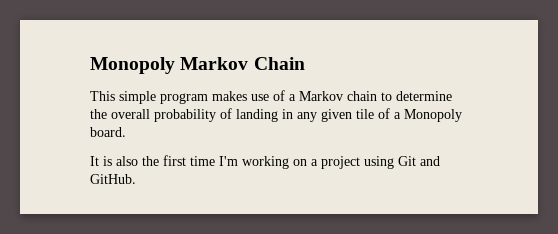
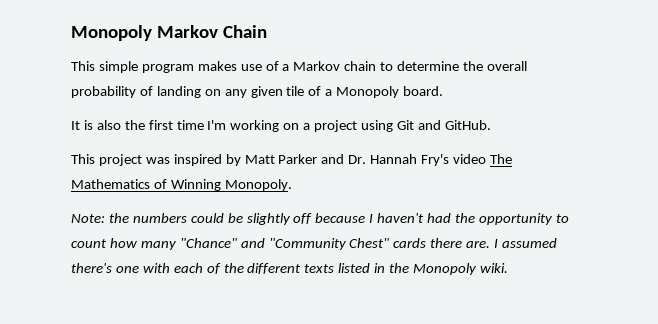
[282,109,293,119] in -> [204,89,221,96] on
(136, 179) none -> [71,154,512,166] [71,179,292,191] [71,213,569,225] [71,238,558,250] [71,263,508,275] // This project was inspired by Matt Parker and Dr. Hannah Fry's video The Mathematics of Winning Monopoly. // Note: the numbers could be slightly off because I haven't had the opportunity to count how many "Chance" and "Community Chest" cards there are. I assumed there's one with each of the different texts listed in the Monopoly wiki.

